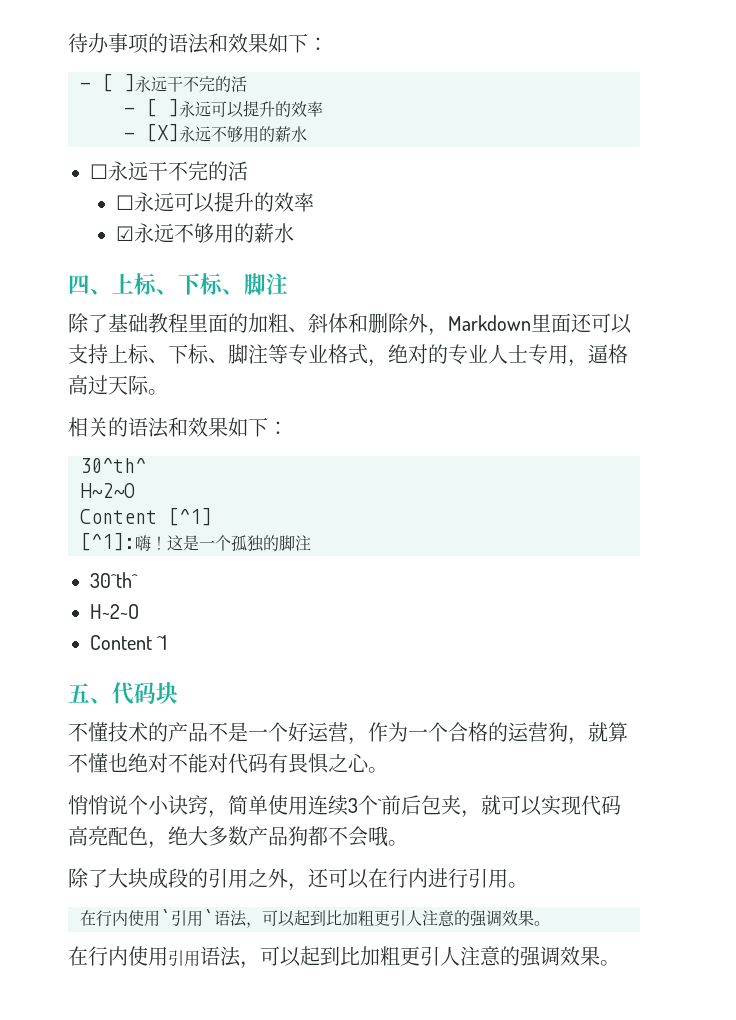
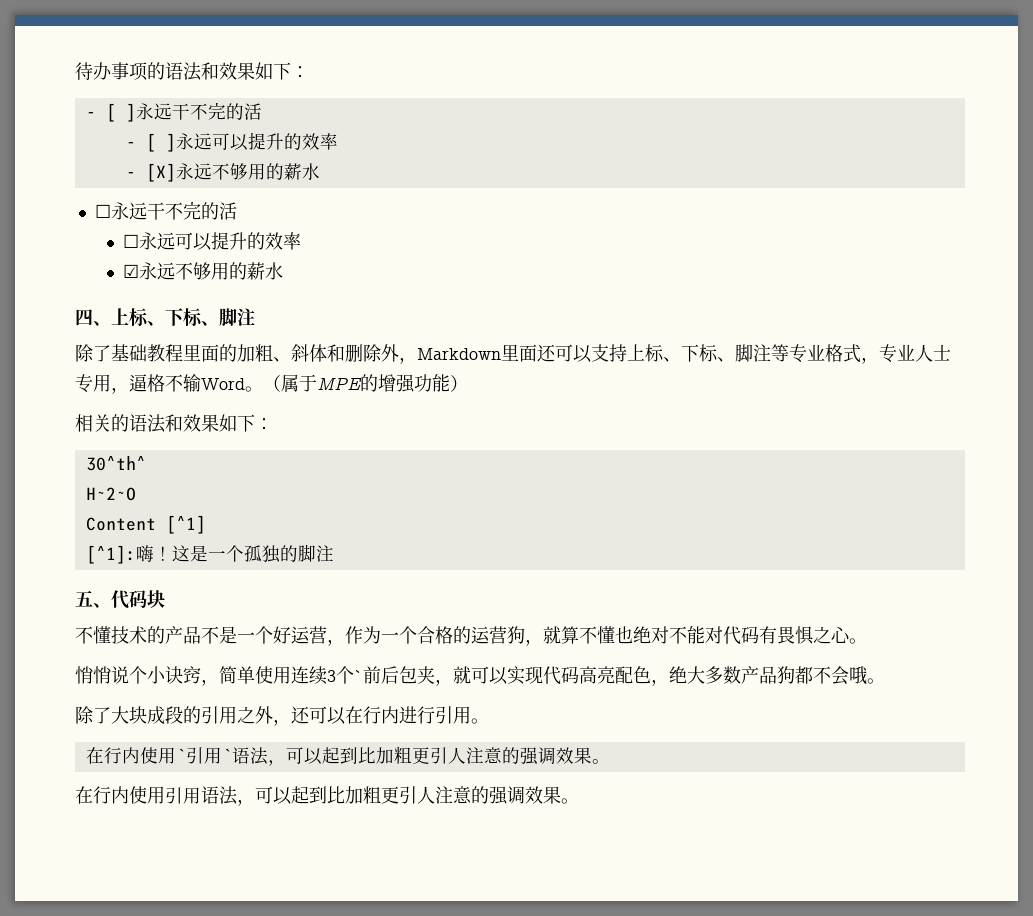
[388,344,448,364] 绝对的 -> (879, 360) none
[68,375,168,395] 高过天际。 -> [165,374,468,393] 不输Word。（属于MPE的增强功能）
[90,572,138,588] [90,604,139,619] [90,635,168,650] // 30^th^ // H~2~O // Content ^1 -> (334, 553) none

